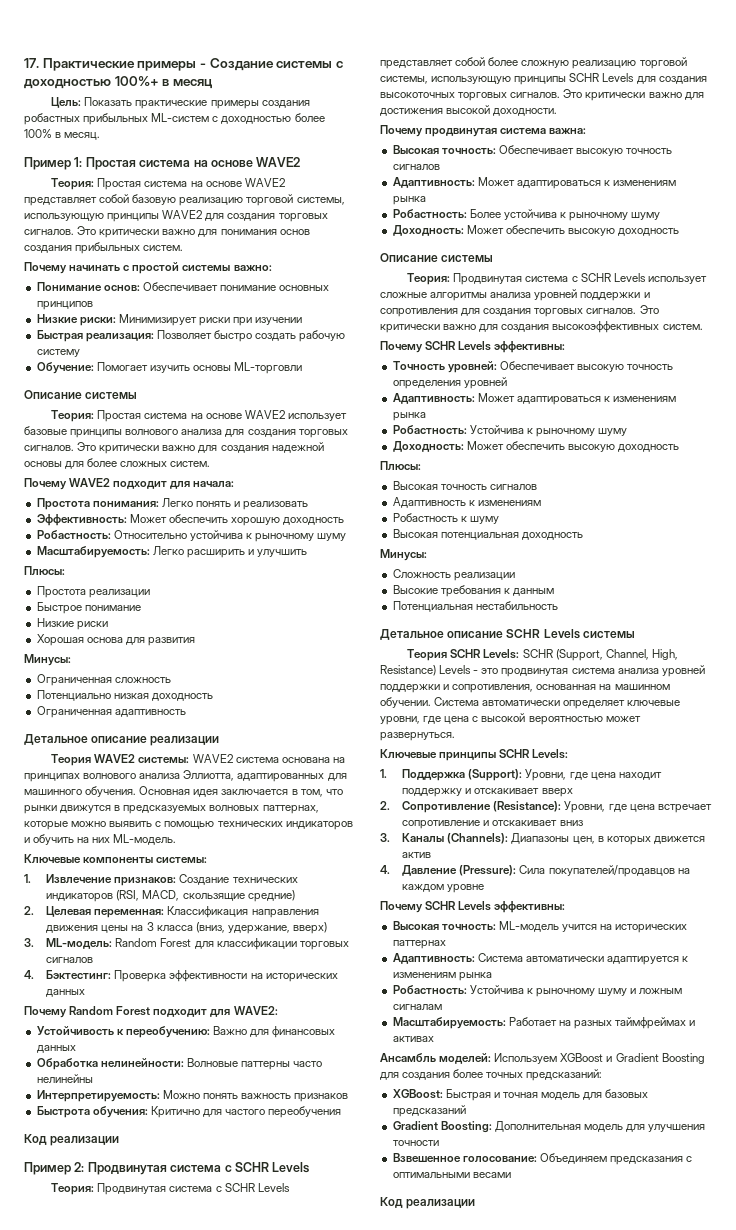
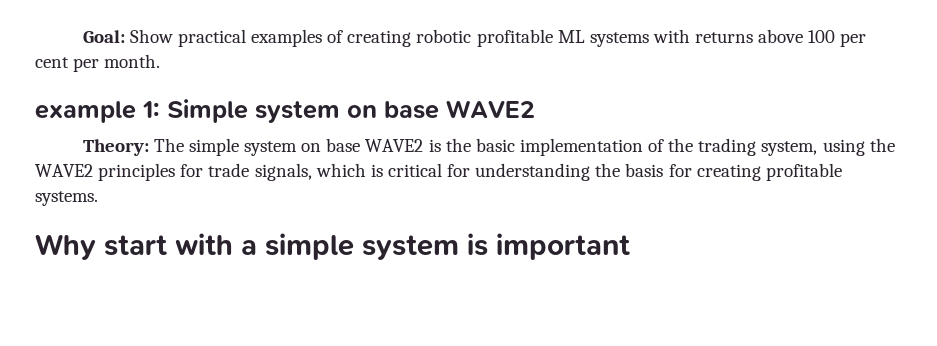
[24,58,343,71] [24,76,212,89] [51,97,310,109] [24,113,325,125] [24,129,101,140] [24,157,301,170] [51,178,285,190] [24,194,345,206] [24,210,328,222] [24,226,310,238] [24,242,184,254] [24,262,272,274] [36,282,330,291] [36,301,93,310] [36,314,303,326] [36,330,346,342] [36,349,80,357] [36,362,303,374] [24,390,138,399] [51,410,347,422] [24,426,348,438] [24,442,324,454] [24,458,211,469] [24,478,235,490] [36,498,309,510] [36,514,345,526] [36,530,347,542] [36,546,308,558] [24,566,65,575] [36,586,150,598] [36,602,141,614] [36,618,108,630] [36,634,195,646] [24,654,71,666] [36,674,171,686] [36,690,213,701] [36,706,186,718] [24,734,220,746] [51,754,345,766] [24,770,347,782] [24,786,343,797] [24,805,319,814] [24,821,353,830] [24,834,177,845] [24,854,208,863] [24,874,298,886] [46,890,295,902] [24,906,319,918] [46,922,327,934] [24,938,349,950] [46,957,94,963] [24,970,338,982] [46,989,86,997] [24,1006,278,1018] [36,1026,336,1038] [36,1045,76,1053] [36,1058,323,1070] [36,1074,93,1083] [36,1090,349,1102] [36,1106,342,1118] [24,1134,120,1146] [24,1162,310,1175] [51,1183,290,1195] [380,57,687,69] [380,73,707,85] [380,89,704,101] [380,105,558,116] [380,125,587,137] [392,145,673,156] [392,164,440,170] [392,177,677,189] [392,196,426,205] [392,209,661,221] [392,225,680,236] [380,253,494,262] [407,273,707,285] [380,289,650,301] [380,305,659,317] [380,321,703,333] [380,341,566,353] [392,361,674,373] [392,377,507,389] [392,393,677,405] [392,412,426,421] [392,425,628,437] [392,441,680,452] [380,461,421,470] [392,481,537,490] [392,497,541,508] [392,513,499,524] [392,529,583,540] [380,549,427,561] [392,569,515,581] [392,585,554,597] [392,601,558,612] [380,629,635,640] [407,649,678,661] [380,665,705,677] [380,684,670,693] [380,697,681,709] [380,713,641,725] [380,732,455,741] [380,749,569,761] [380,769,662,781] [402,788,573,797] [380,801,712,813] [402,820,583,829] [380,833,705,845] [402,852,432,858] [380,865,690,877] [402,884,485,893] [380,901,566,913] [392,921,688,933] [392,940,446,949] [392,953,689,965] [392,972,492,981] [392,985,683,997] [392,1004,442,1010] [392,1017,696,1029] [392,1036,434,1042] [380,1053,705,1064] [380,1069,603,1081] [392,1089,649,1101] [392,1105,466,1117] [392,1121,706,1133] [392,1140,439,1146] [392,1153,693,1165] [392,1172,511,1178] [380,1197,476,1209] 17. Практические примеры - Создание системы с доходностью 100%+ в месяц // Цель: Показать практические примеры создания робастных прибыльных ML-систем с доходностью более 100% в месяц. // Пример 1: Простая система на основе WAVE2 // Теория: Простая система на основе WAVE2 представляет собой базовую реализацию торговой системы, использующую принципы WAVE2 для создания торговых сигналов. Это критически важно для понимания основ создания прибыльных систем. // Почему начинать с простой системы важно: // Понимание основ: Обеспечивает понимание основных принципов // Низкие риски: Минимизирует риски при изучении // Быстрая реализация: Позволяет быстро создать рабочую систему // Обучение: Помогает изучить основы ML-торговли // Описание системы // Теория: Простая система на основе WAVE2 использует базовые принципы волнового анализа для создания торговых сигналов. Это критически важно для создания надежной основы для более сложных систем. // Почему WAVE2 подходит для начала: // Простота понимания: Легко понять и реализовать // Эффективность: Может обеспечить хорошую доходность // Робастность: Относительно устойчива к рыночному шуму // Масштабируемость: Легко расширить и улучшить // Плюсы: // Простота реализации // Быстрое понимание // Низкие риски // Хорошая основа для развития // Минусы: // Ограниченная сложность // Потенциально низкая доходность // Ограниченная адаптивность // Детальное описание реализации // Теория WAVE2 системы: WAVE2 система основана на принципах волнового анализа Эллиотта, адаптированных для машинного обучения. Основная идея заключается в том, что рынки движутся в предсказуемых волновых паттернах, которые можно выявить с помощью технических индикаторов и обучить на них ML-модель. // Ключевые компоненты системы: // 1. Извлечение признаков: Создание технических индикаторов (RSI, MACD, скользящие средние) // 2. Целевая переменная: Классификация направления движения цены на 3 класса (вниз, удержание, вверх) // 3. ML-модель: Random Forest для классификации торговых сигналов // 4. Бэктестинг: Проверка эффективности на исторических данных // Почему Random Forest подходит для WAVE2: // Устойчивость к переобучению: Важно для финансовых данных // Обработка нелинейности: Волновые паттерны часто нелинейны // Интерпретируемость: Можно понять важность признаков // Быстрота обучения: Критично для частого переобучения // Код реализации // Пример 2: Продвинутая система с SCHR Levels // Теория: Продвинутая система с SCHR Levels представляет собой более сложную реализацию торговой системы, использующую принципы SCHR Levels для создания высокоточных торговых сигналов. Это критически важно для достижения высокой доходности. // Почему продвинутая система важна: // Высокая точность: Обеспечивает высокую точность сигналов // Адаптивность: Может адаптироваться к изменениям рынка // Робастность: Более устойчива к рыночному шуму // Доходность: Может обеспечить высокую доходность // Описание системы // Теория: Продвинутая система с SCHR Levels использует сложные алгоритмы анализа уровней поддержки и сопротивления для создания торговых сигналов. Это критически важно для создания высокоэффективных систем. // Почему SCHR Levels эффективны: // Точность уровней: Обеспечивает высокую точность определения уровней // Адаптивность: Может адаптироваться к изменениям рынка // Робастность: Устойчива к рыночному шуму // Доходность: Может обеспечить высокую доходность // Плюсы: // Высокая точность сигналов // Адаптивность к изменениям // Робастность к шуму // Высокая потенциальная доходность // Минусы: // Сложность реализации // Высокие требования к данным // Потенциальная нестабильность // Детальное описание SCHR Levels системы // Теория SCHR Levels: SCHR (Support, Channel, High, Resistance) Levels - это продвинутая система анализа уровней поддержки и сопротивления, основанная на машинном обучении. Система автоматически определяет ключевые уровни, где цена с высокой вероятностью может развернуться. // Ключевые принципы SCHR Levels: // 1. Поддержка (Support): Уровни, где цена находит поддержку и отскакивает вверх // 2. Сопротивление (Resistance): Уровни, где цена встречает сопротивление и отскакивает вниз // 3. Каналы (Channels): Диапазоны цен, в которых движется актив // 4. Давление (Pressure): Сила покупателей/продавцов на каждом уровне // Почему SCHR Levels эффективны: // Высокая точность: ML-модель учится на исторических паттернах // Адаптивность: Система автоматически адаптируется к изменениям рынка // Робастность: Устойчива к рыночному шуму и ложным сигналам // Масштабируемость: Работает на разных таймфреймах и активах // Ансамбль моделей: Используем XGBoost и Gradient Boosting для создания более точных предсказаний: // XGBoost: Быстрая и точная модель для базовых предсказаний // Gradient Boosting: Дополнительная модель для улучшения точности // Взвешенное голосование: Объединяем предсказания с оптимальными весами // Код реализации -> [82,29,867,47] [35,54,161,72] [35,99,535,123] [82,138,895,156] [35,163,842,181] [35,191,98,206] [35,233,630,260] Goal: Show practical examples of creating robotic profitable ML systems with returns above 100 per cent per month. // example 1: Simple system on base WAVE2 // Theory: The simple system on base WAVE2 is the basic implementation of the trading system, using the WAVE2 principles for trade signals, which is critical for understanding the basis for creating profitable systems. // Why start with a simple system is important

